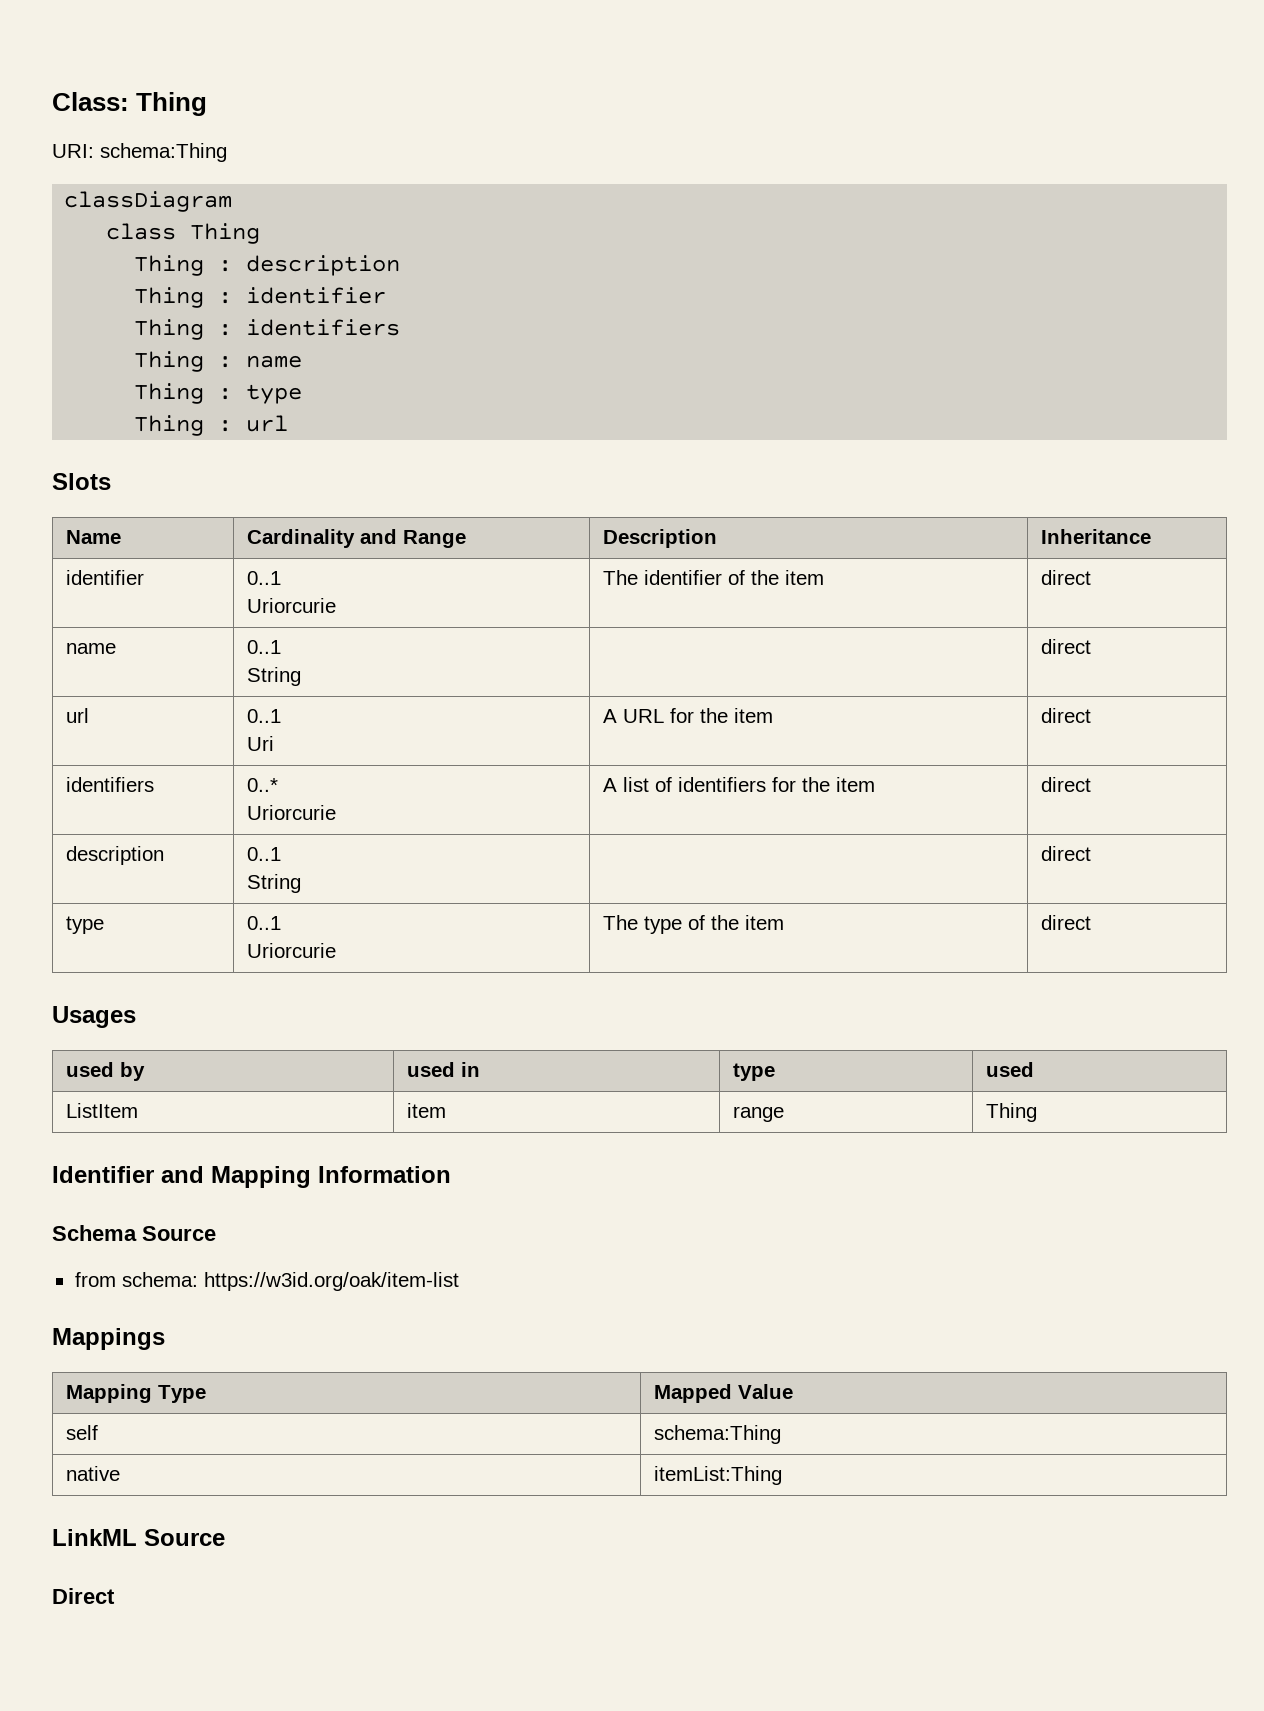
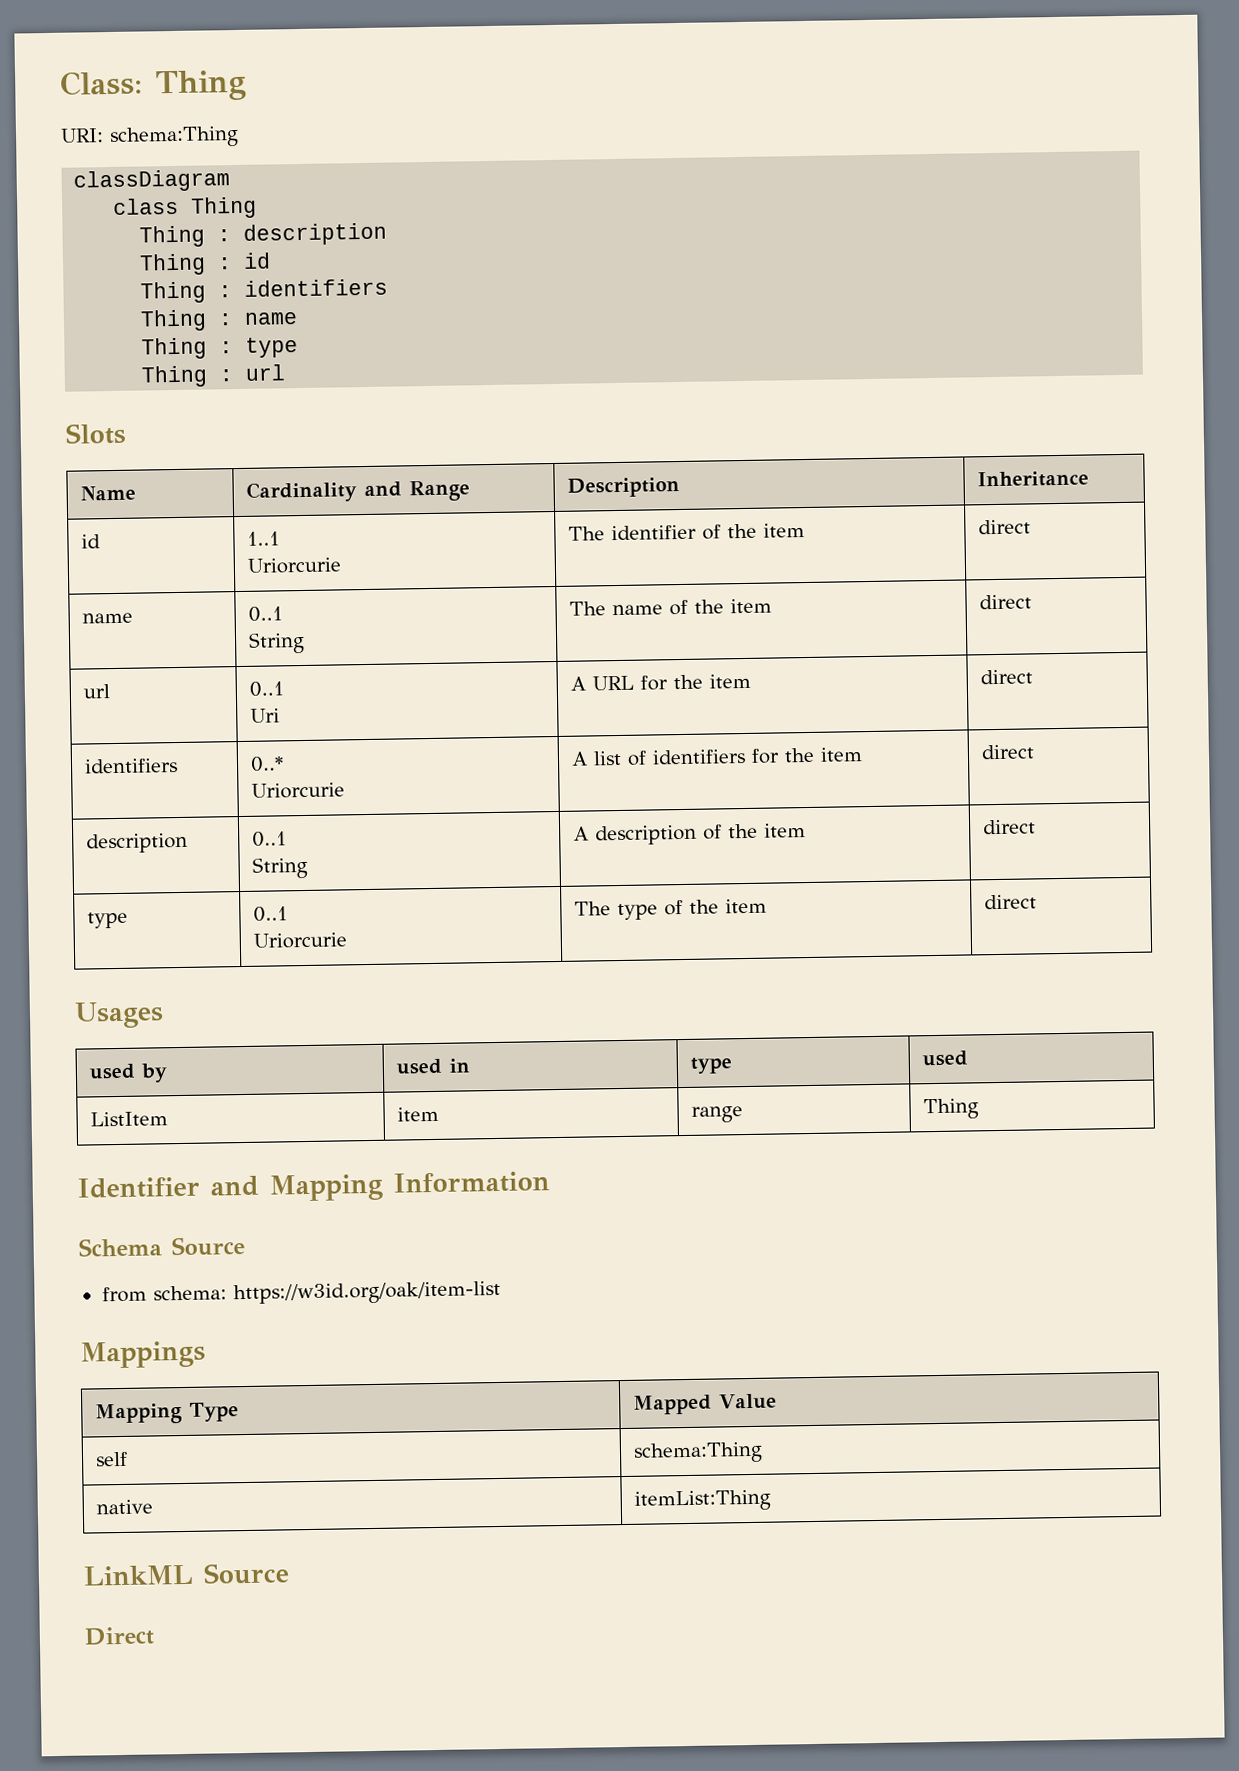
[246,287,387,304] identifier -> [243,252,272,269] id
[66,570,145,585] [247,571,282,585] identifier | 0..1 -> [80,534,101,549] [246,531,280,546] id | 1..1
(302, 676) none -> [568,598,772,616] The name of the item
(302, 883) none -> [572,823,806,846] A description of the item

